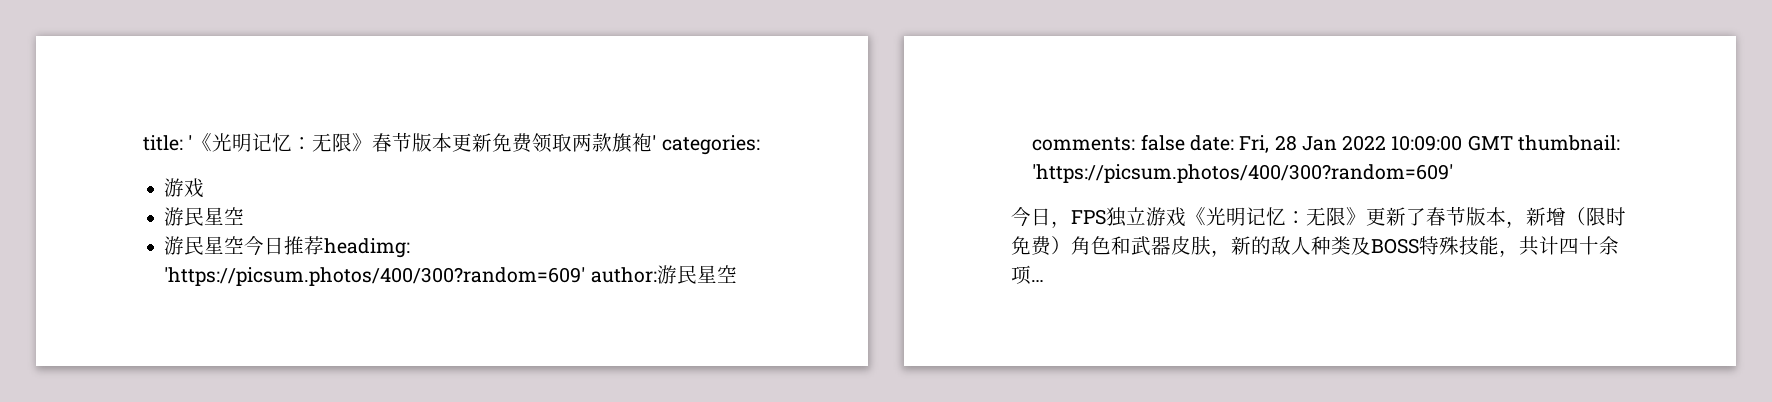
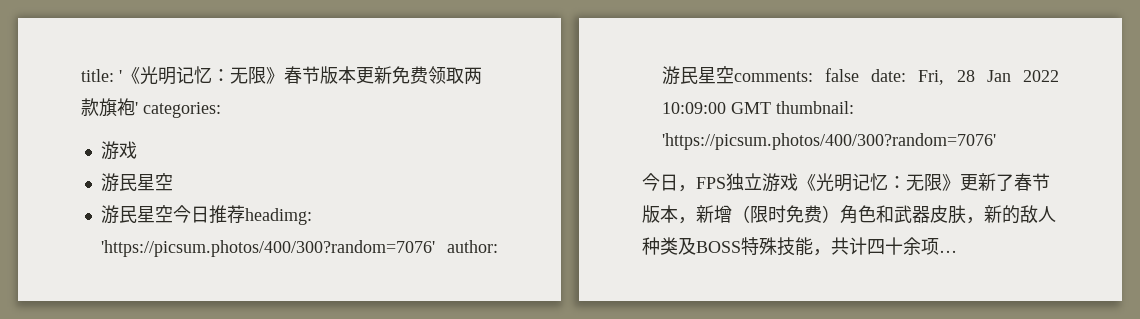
[164,267,586,286] 'https://picsum.photos/400/300?random=609' -> [100,240,435,257] 'https://picsum.photos/400/300?random=7076'
[1032,164,1454,183] 'https://picsum.photos/400/300?random=609' -> [661,133,996,150] 'https://picsum.photos/400/300?random=7076'

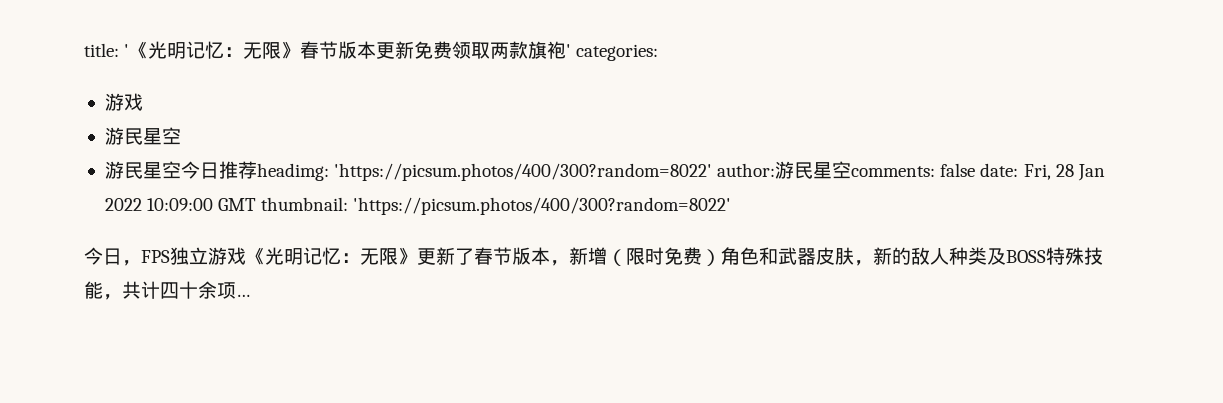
[100,240,435,257] 'https://picsum.photos/400/300?random=7076' -> [334,163,713,181] 'https://picsum.photos/400/300?random=8022'
[661,133,996,150] 'https://picsum.photos/400/300?random=7076' -> [353,197,732,215] 'https://picsum.photos/400/300?random=8022'

